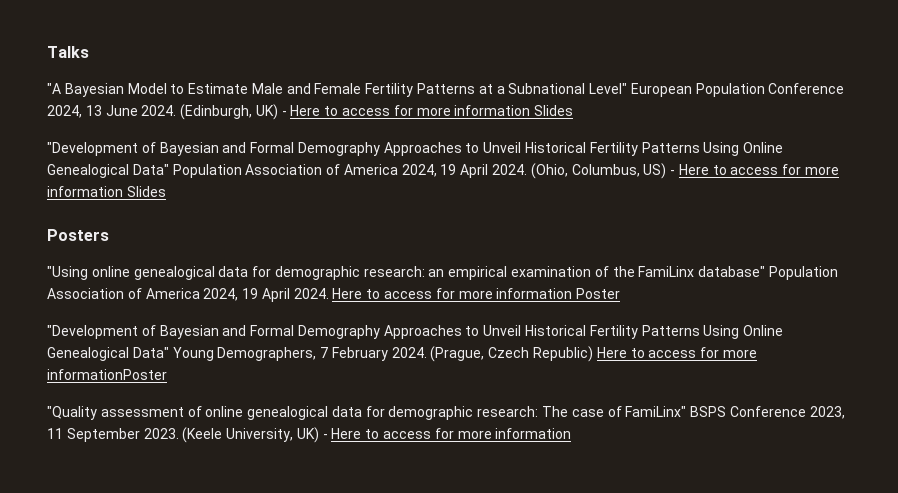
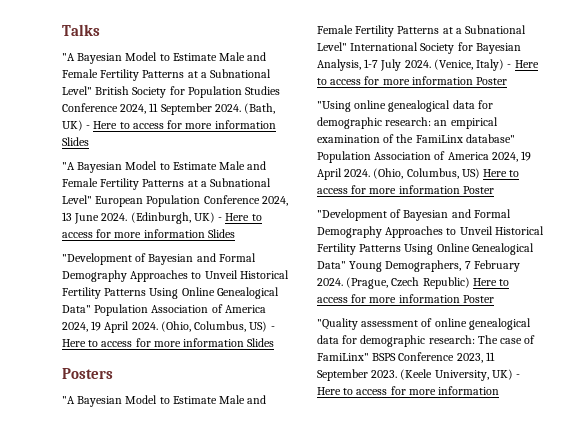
(89, 52) none -> [62,52,267,64] [62,69,272,81] [62,86,281,98] [62,103,276,115] [62,120,276,131] [62,137,89,146] // "A Bayesian Model to Estimate Male and Female Fertility Patterns at a Subnational Level" British Society for Population Studies Conference 2024, 11 September 2024. (Bath, UK) - Here to access for more information Slides
(109, 235) none -> [62,395,267,407] [317,25,527,37] [317,42,521,54] [317,59,539,71] [317,76,508,85] // "A Bayesian Model to Estimate Male and Female Fertility Patterns at a Subnational Level" International Society for Bayesian Analysis, 1-7 July 2024. (Venice, Italy) - Here to access for more information Poster
(329, 293) none -> [373,168,480,179] (Ohio, Columbus, US)
[47,369,167,380] informationPoster -> [398,294,494,303] information Poster

